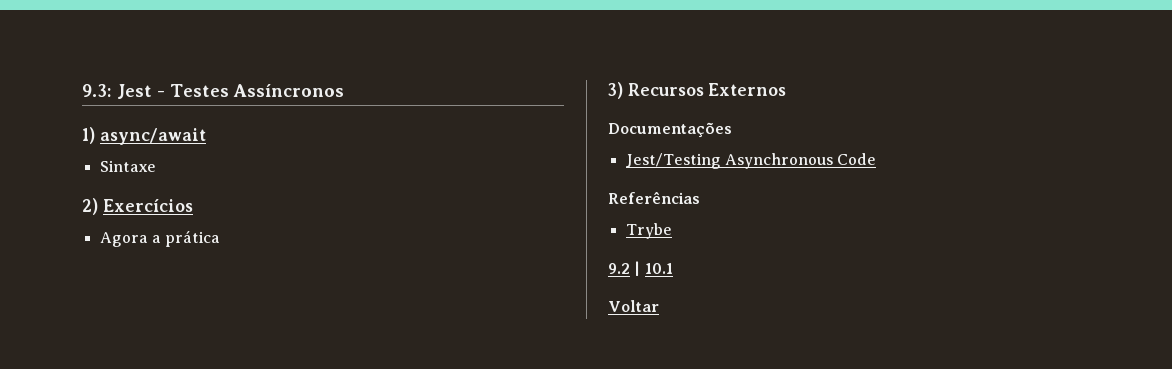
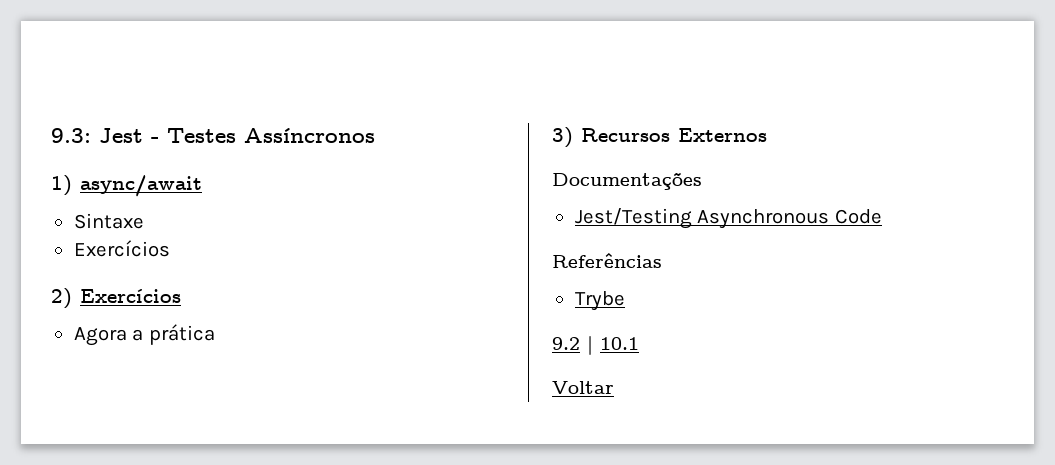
(156, 166) none -> [73,240,170,257] // Exercícios

